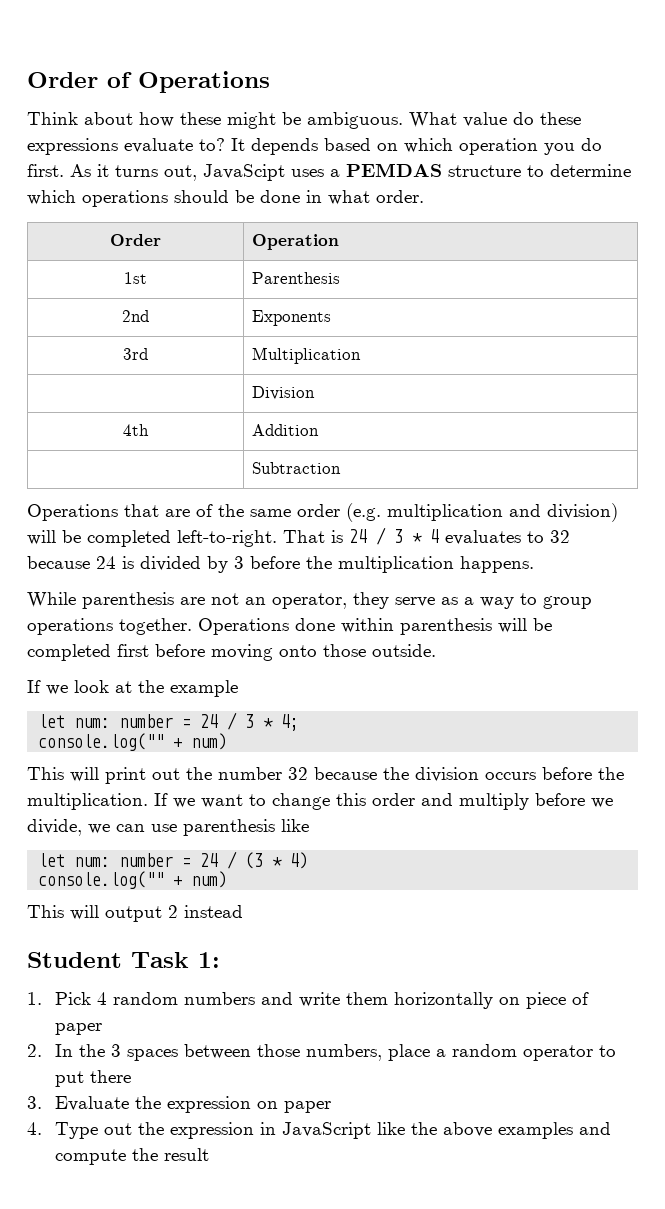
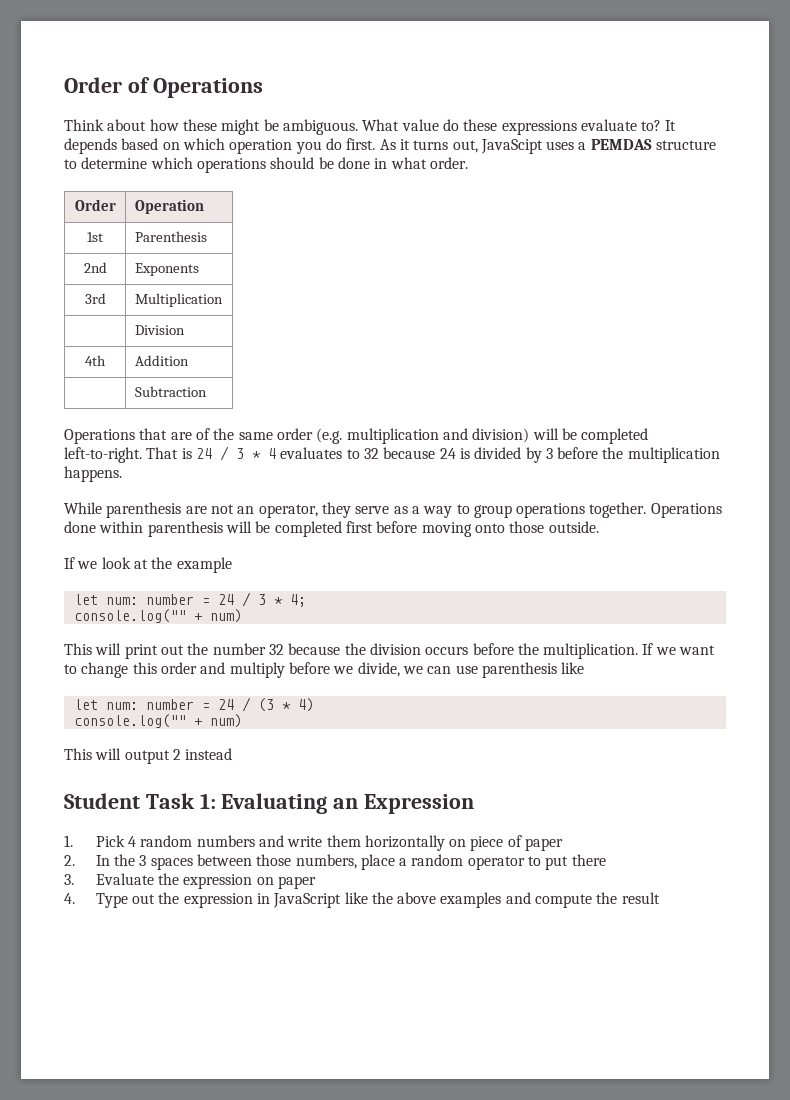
(220, 960) none -> [221,793,475,814] Evaluating an Expression

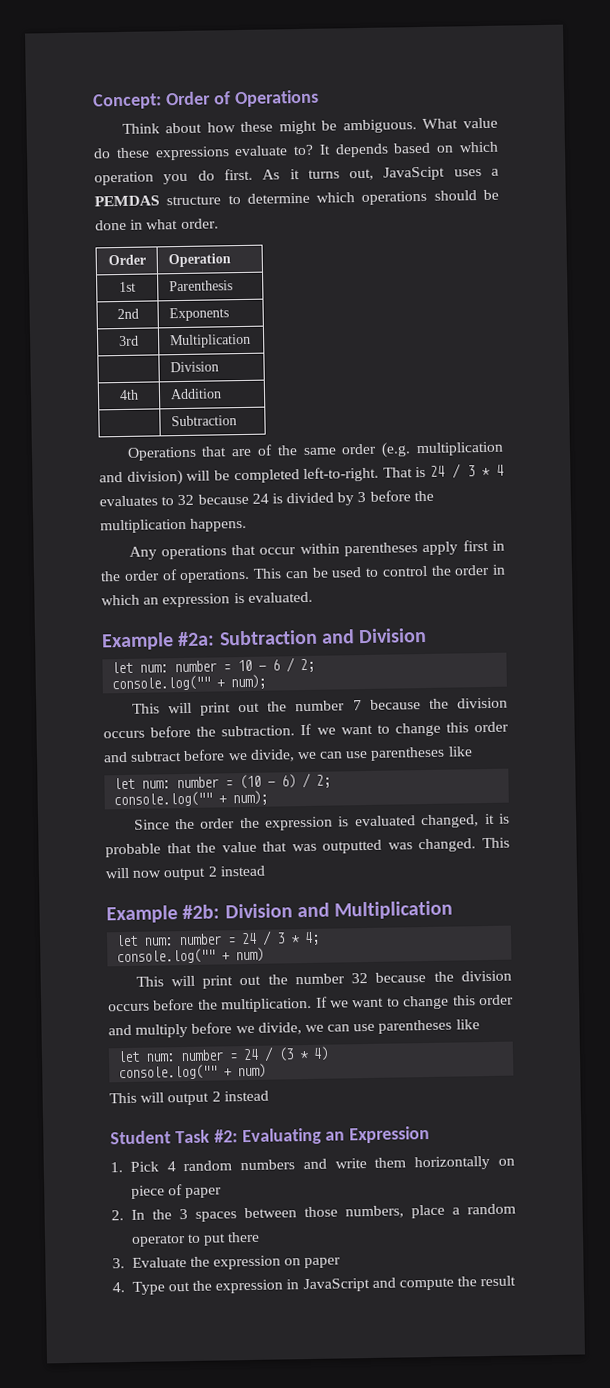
(64, 85) none -> [93,93,162,110] Concept:
[64,502,722,518] [64,521,599,537] [64,557,232,573] While parenthesis are not an operator, they serve as a way to group operations together. Operations done within parenthesis will be completed first before moving onto those outside. // If we look at the example -> [128,539,506,560] [100,564,506,584] [101,591,313,608] [101,627,428,651] [111,657,316,674] [111,674,267,692] [131,697,508,716] [103,721,510,739] [103,746,473,763] [113,772,332,790] [113,790,269,808] [133,813,511,831] [105,837,510,858] [105,865,266,881] [106,900,454,924] Any operations that occur within parentheses apply first in the order of operations. This can be used to control the order in which an expression is evaluated. // Example #2a: Subtraction and Division // let num: number = 10 - 6 / 2; // console.log("" + num); // This will print out the number 7 because the division occurs before the subtraction. If we want to change this order and subtract before we divide, we can use parentheses like // let num: number = (10 - 6) / 2; // console.log("" + num); // Since the order the expression is evaluated changed, it is probable that the value that was outputted was changed. This will now output 2 instead // Example #2b: Division and Multiplication
[481,662,557,678] parenthesis -> [378,1019,453,1034] parentheses
[199,793,216,809] 1: -> [213,1129,238,1143] #2:
[344,892,502,908] like the above examples -> (370, 1285) none

